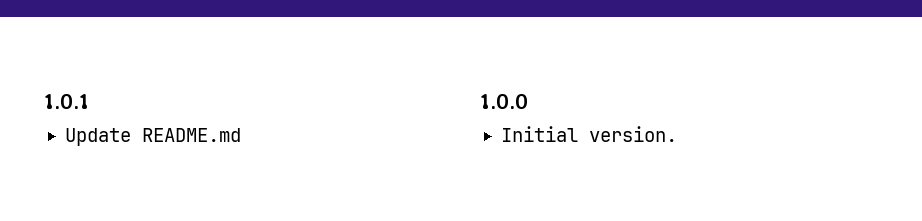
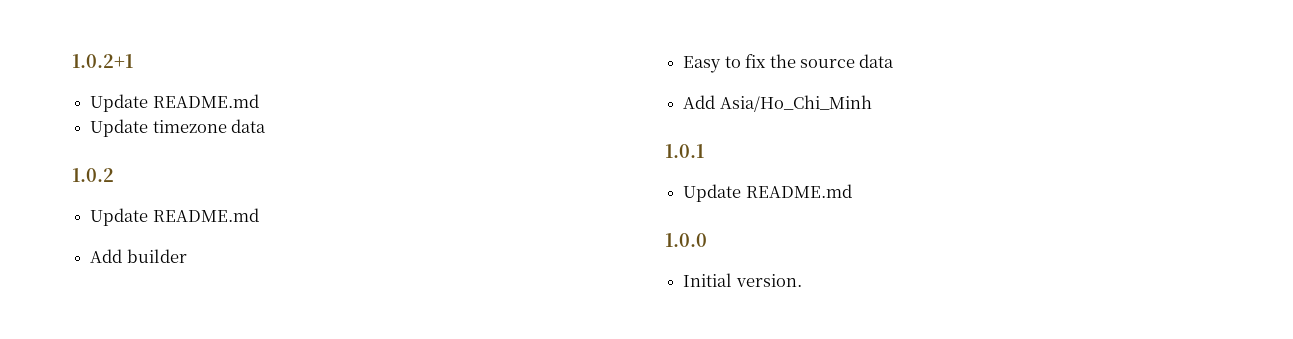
(44, 101) none -> [72,54,133,68] [90,94,259,112] [90,119,267,137] [72,168,114,182] [90,208,259,226] [90,249,187,263] [683,54,895,73] [683,95,872,112] 1.0.2+1 // Update README.md // Update timezone data // 1.0.2 // Update README.md // Add builder // Easy to fix the source data // Add Asia/Ho_Chi_Minh //

